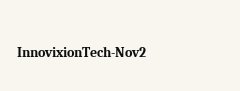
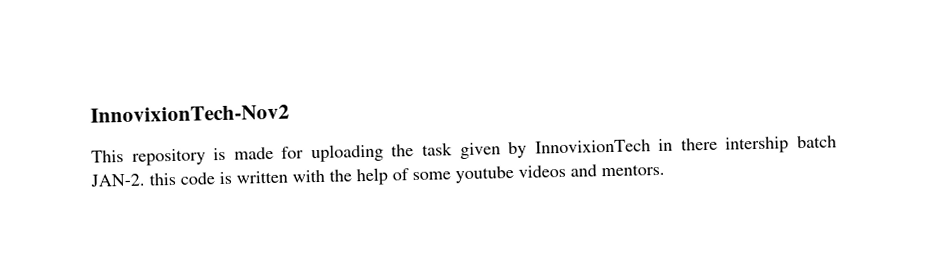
(146, 51) none -> [91,135,837,166] [90,163,665,187] // This repository is made for uploading the task given by InnovixionTech in there intership batch JAN-2. this code is written with the help of some youtube videos and mentors.

